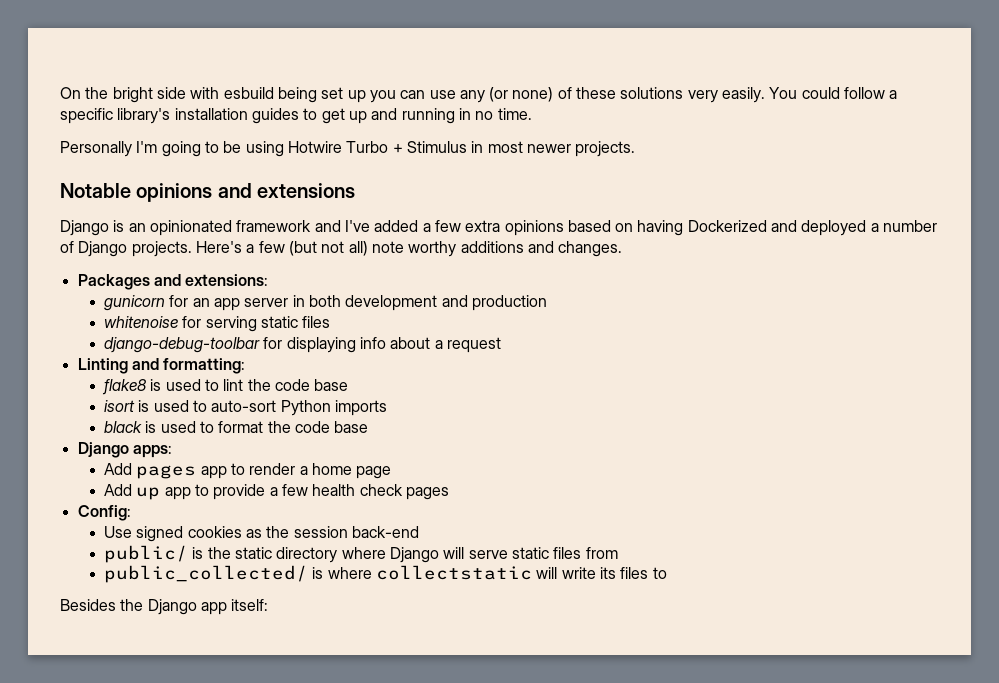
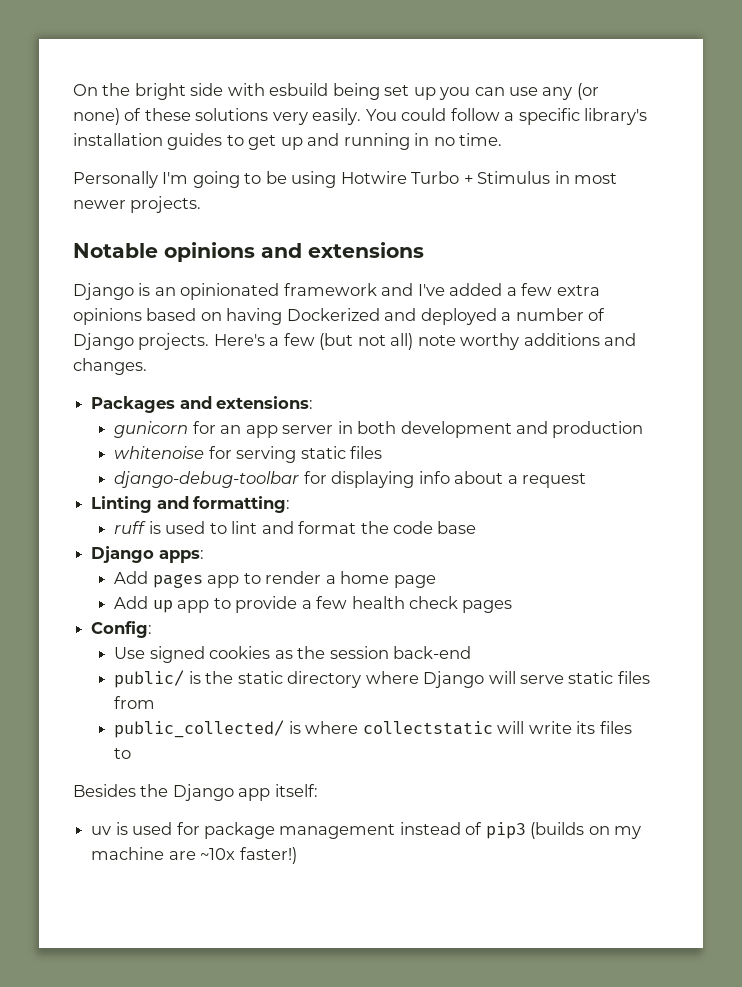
[102,379,148,395] flake8 -> [114,521,147,534] ruff
[247,379,349,391] [104,400,388,416] [104,421,215,433] the code base // isort is used to auto-sort Python imports // black is used to -> [261,521,294,534] and
(269, 605) none -> [91,822,642,839] [91,847,297,864] // uv is used for package management instead of pip3 (builds on my machine are ~10x faster!)

